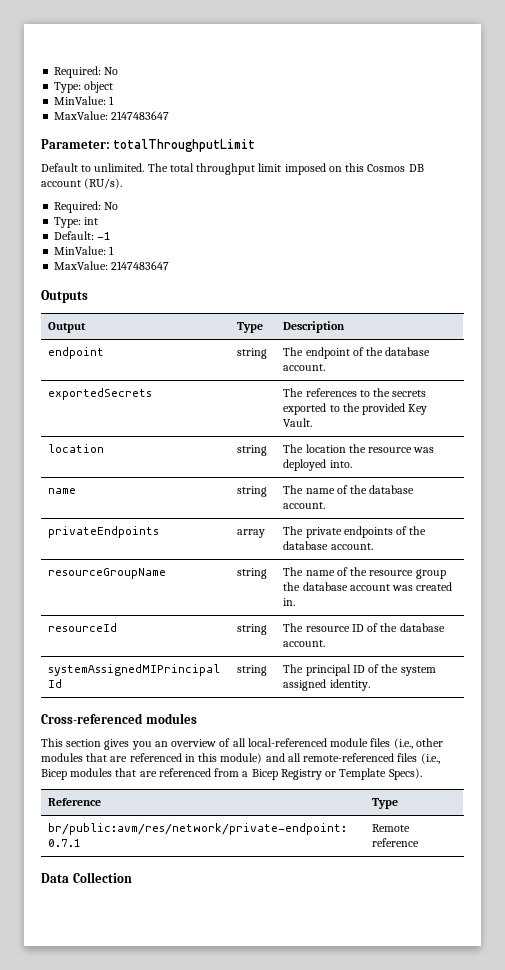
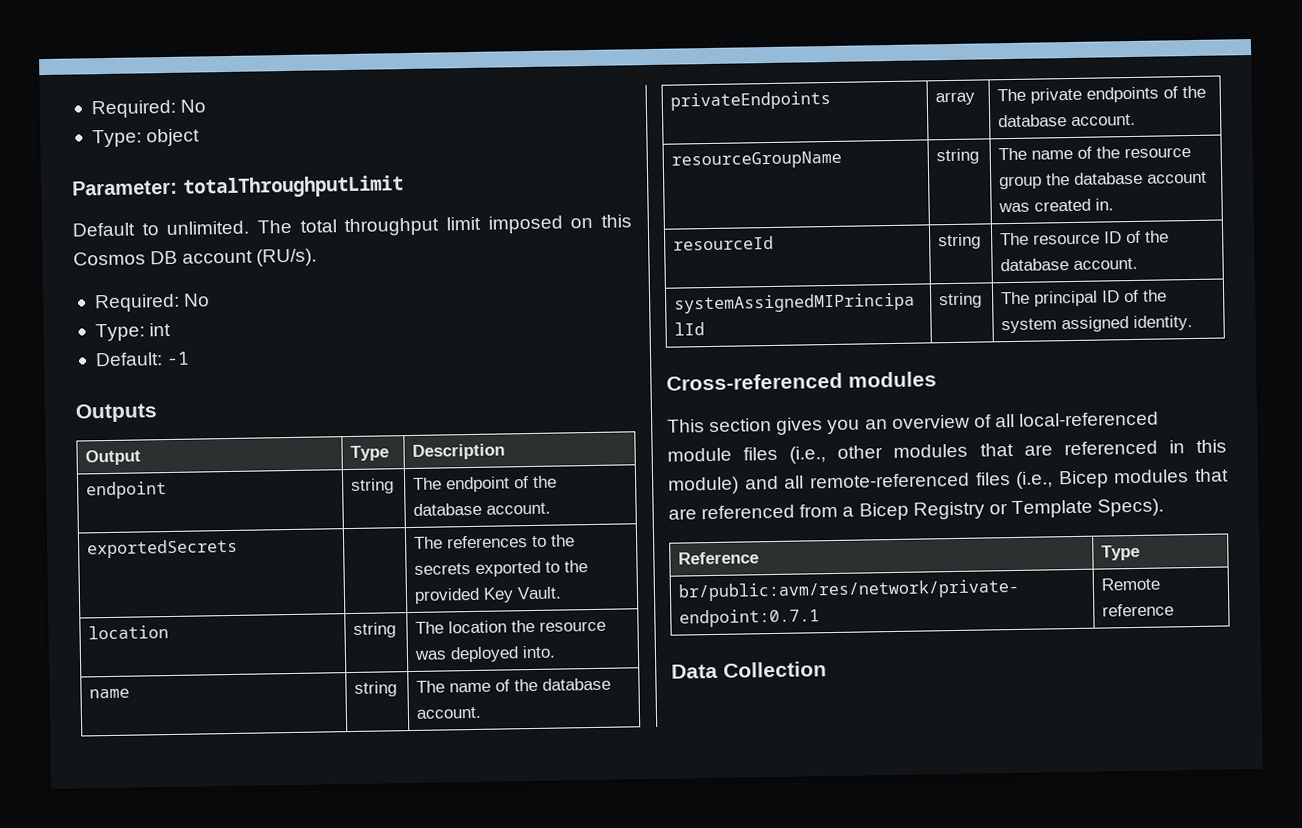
[54,96,115,105] [54,111,170,120] // MinValue: 1 // MaxValue: 2147483647 -> (201, 137) none
[54,246,115,255] [54,261,170,270] // MinValue: 1 // MaxValue: 2147483647 -> (191, 358) none

